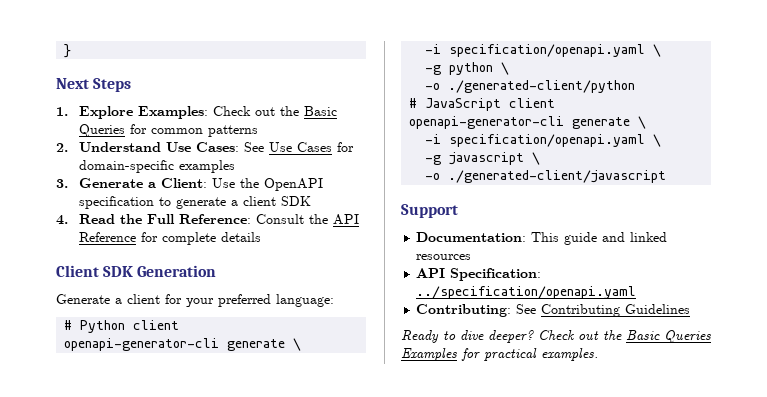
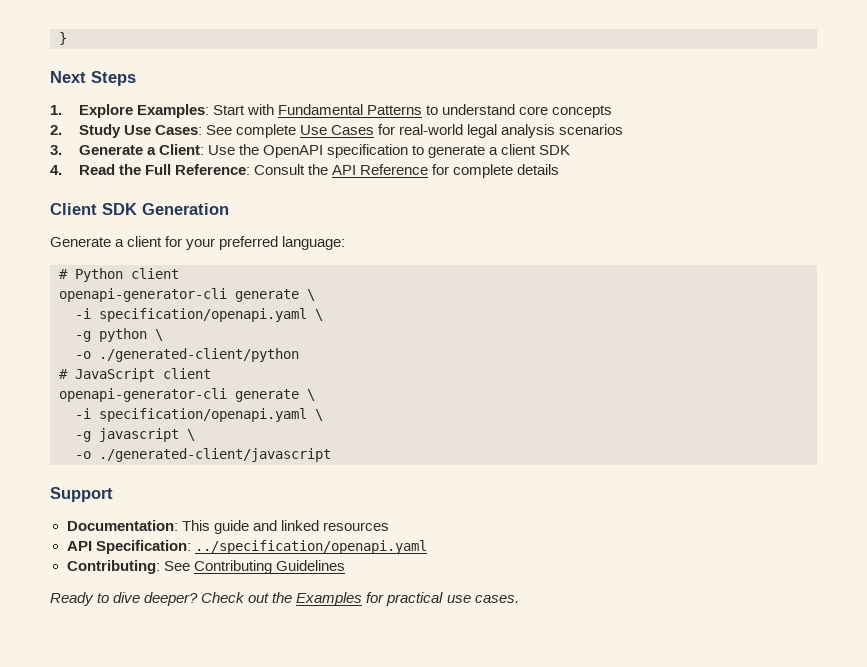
[212,106,337,116] [78,124,258,137] Check out the Basic Queries for common patterns -> [212,104,613,118] Start with Fundamental Patterns to understand core concepts
[78,142,161,152] Understand -> [78,124,121,138] Study
(264, 147) none -> [235,124,296,138] complete
[78,160,235,173] domain-specific examples -> [399,124,624,138] real-world legal analysis scenarios
[626,330,711,343] Basic Queries -> (293, 597) none
[541,348,598,361] examples. -> [446,595,519,603] use cases.

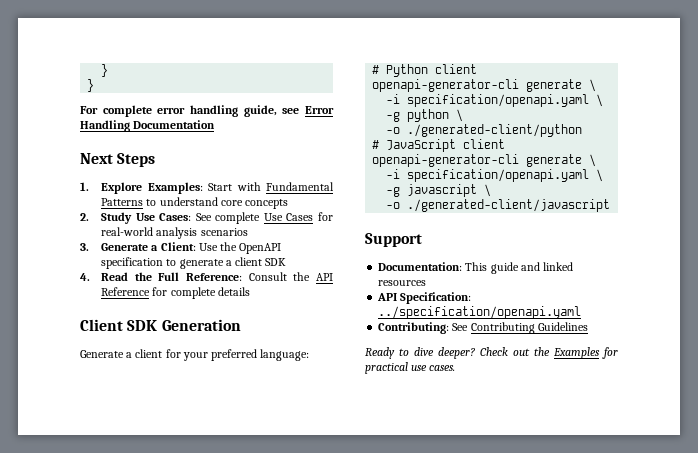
[59,32,67,45] } -> [101,64,109,77] [87,79,95,92] [80,105,334,117] [80,120,216,132] } // } // For complete error handling guide, see Error Handling Documentation
[467,124,498,138] legal -> (154, 231) none

